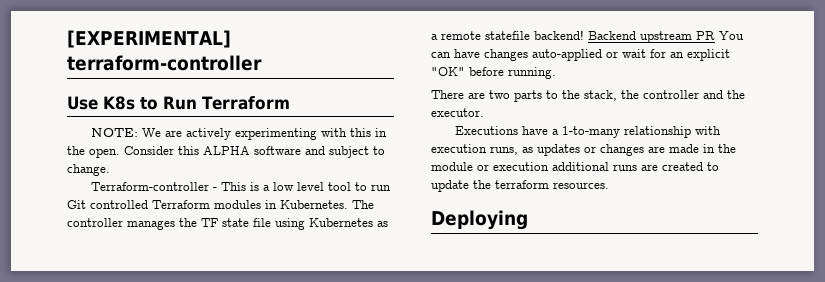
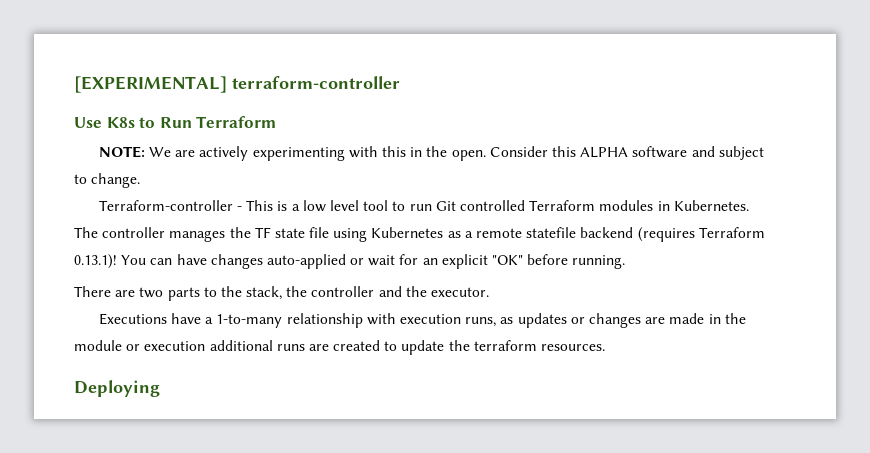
[534,30,715,43] backend! Backend upstream PR -> [580,227,765,242] [74,254,117,269] backend (requires Terraform 0.13.1)!

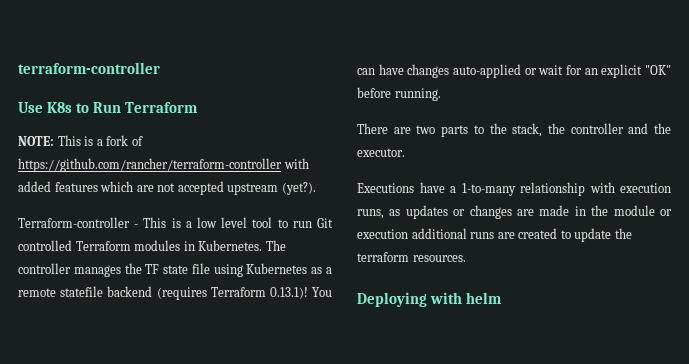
[74,76,227,93] [EXPERIMENTAL] -> (18, 68) none
[149,146,764,161] [74,173,141,188] We are actively experimenting with this in the open. Consider this ALPHA software and subject to change. -> [57,135,143,146] [18,158,309,172] [18,181,316,195] This is a fork of https://github.com/rancher/terraform-controller with added features which are not accepted upstream (yet?).
(160, 388) none -> [430,292,503,304] with helm

